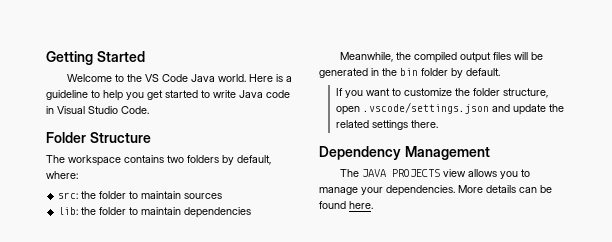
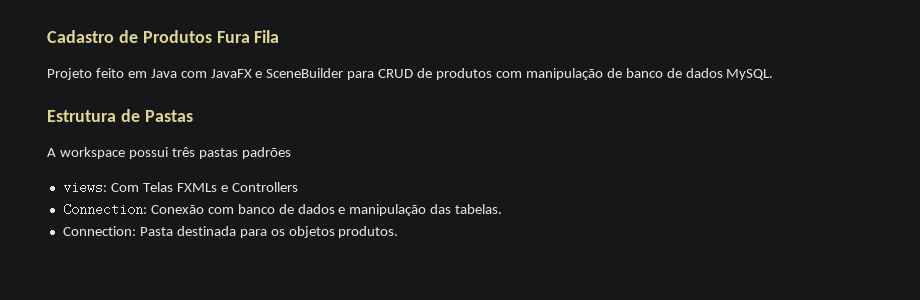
[46,51,145,65] [66,74,292,82] [46,90,290,101] [46,106,149,114] [46,132,151,143] [46,155,271,166] [46,171,78,179] [58,191,223,199] [58,207,252,218] [339,52,543,63] [319,68,500,78] [336,88,549,98] [336,102,565,115] [336,120,439,130] [319,146,490,160] [339,169,530,179] [319,185,552,196] [319,201,373,209] Getting Started // Welcome to the VS Code Java world. Here is a guideline to help you get started to write Java code in Visual Studio Code. // Folder Structure // The workspace contains two folders by default, where: // src: the folder to maintain sources // lib: the folder to maintain dependencies // Meanwhile, the compiled output files will be generated in the bin folder by default. // If you want to customize the folder structure, open .vscode/settings.json and update the related settings there. // Dependency Management // The JAVA PROJECTS view allows you to manage your dependencies. More details can be found here. -> [47,30,280,43] [47,68,774,80] [47,109,193,122] [47,147,291,159] [62,181,298,194] [62,203,503,216] [62,226,399,238] Cadastro de Produtos Fura Fila // Projeto feito em Java com JavaFX e SceneBuilder para CRUD de produtos com manipulação de banco de dados MySQL. // Estrutura de Pastas // A workspace possui três pastas padrões // views: Com Telas FXMLs e Controllers // Connection: Conexão com banco de dados e manipulação das tabelas. // Connection: Pasta destinada para os objetos produtos.

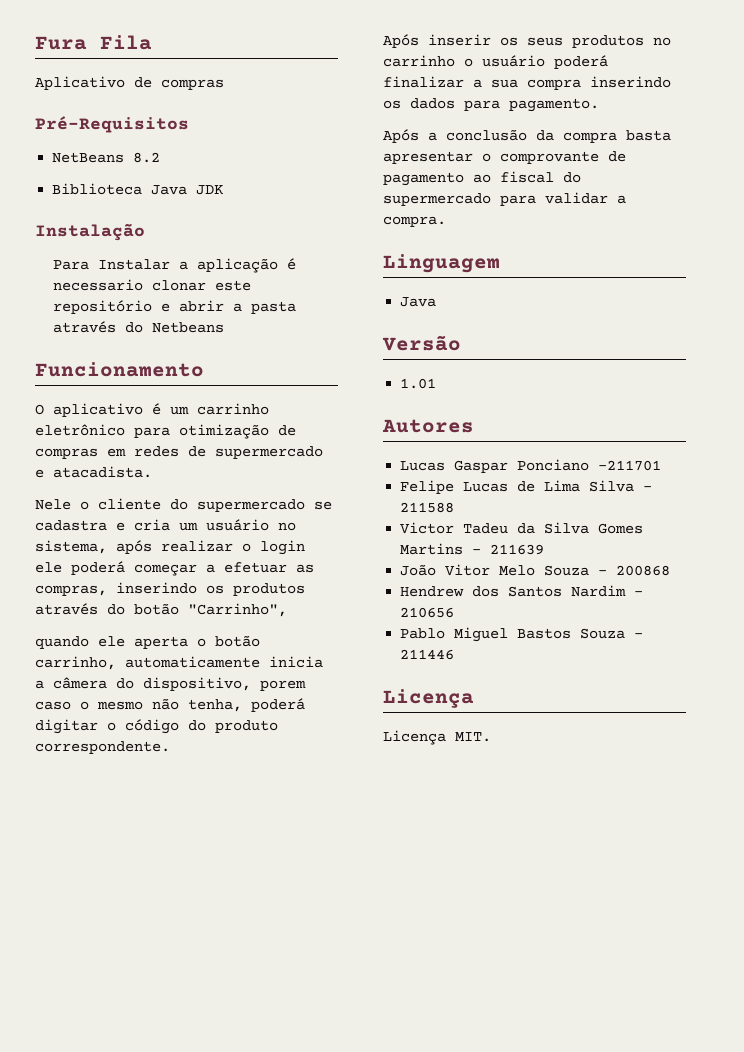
[47,30,212,43] Cadastro de Produtos -> (35, 43) none
[47,68,774,80] [47,109,193,122] [47,147,291,159] [62,181,298,194] [62,203,503,216] [62,226,399,238] Projeto feito em Java com JavaFX e SceneBuilder para CRUD de produtos com manipulação de banco de dados MySQL. // Estrutura de Pastas // A workspace possui três pastas padrões // views: Com Telas FXMLs e Controllers // Connection: Conexão com banco de dados e manipulação das tabelas. // Connection: Pasta destinada para os objetos produtos. -> [35,76,224,90] [35,116,189,133] [52,152,161,163] [52,183,224,195] [35,223,145,241] [53,258,297,273] [53,279,252,291] [53,300,297,314] [53,321,225,333] [35,362,204,377] [35,403,269,417] [35,424,296,439] [35,446,323,459] [35,466,152,478] [35,498,332,512] [35,519,296,531] [35,540,305,555] [35,561,314,576] [35,582,305,596] [35,603,287,617] [35,635,260,649] [35,656,323,670] [35,677,306,691] [35,698,305,712] [35,719,278,734] [35,741,170,754] [383,34,671,48] [383,55,608,69] [383,76,671,90] [383,98,599,112] [383,129,671,143] [383,151,626,164] [383,171,581,186] [383,192,626,206] [383,216,446,227] [383,254,500,273] [400,297,437,307] [382,335,461,351] [400,378,437,389] [382,419,474,433] [400,459,662,473] [400,480,653,494] [400,502,455,513] [400,522,644,534] [400,543,545,555] [400,564,671,576] [400,585,644,597] [400,607,455,618] [400,627,644,642] [400,649,455,660] [383,689,474,708] [383,730,491,745] Aplicativo de compras // Pré-Requisitos // NetBeans 8.2 // Biblioteca Java JDK // Instalação // Para Instalar a aplicação é necessario clonar este repositório e abrir a pasta através do Netbeans // Funcionamento // O aplicativo é um carrinho eletrônico para otimização de compras em redes de supermercado e atacadista. // Nele o cliente do supermercado se cadastra e cria um usuário no sistema, após realizar o login ele poderá começar a efetuar as compras, inserindo os produtos através do botão "Carrinho", // quando ele aperta o botão carrinho, automaticamente inicia a câmera do dispositivo, porem caso o mesmo não tenha, poderá digitar o código do produto correspondente. // Após inserir os seus produtos no carrinho o usuário poderá finalizar a sua compra inserindo os dados para pagamento. // Após a conclusão da compra basta apresentar o comprovante de pagamento ao fiscal do supermercado para validar a compra. // Linguagem // Java // Versão // 1.01 // Autores // Lucas Gaspar Ponciano -211701 // Felipe Lucas de Lima Silva - 211588 // Victor Tadeu da Silva Gomes Martins - 211639 // João Vitor Melo Souza - 200868 // Hendrew dos Santos Nardim – 210656 // Pablo Miguel Bastos Souza - 211446 // Licença // Licença MIT.

